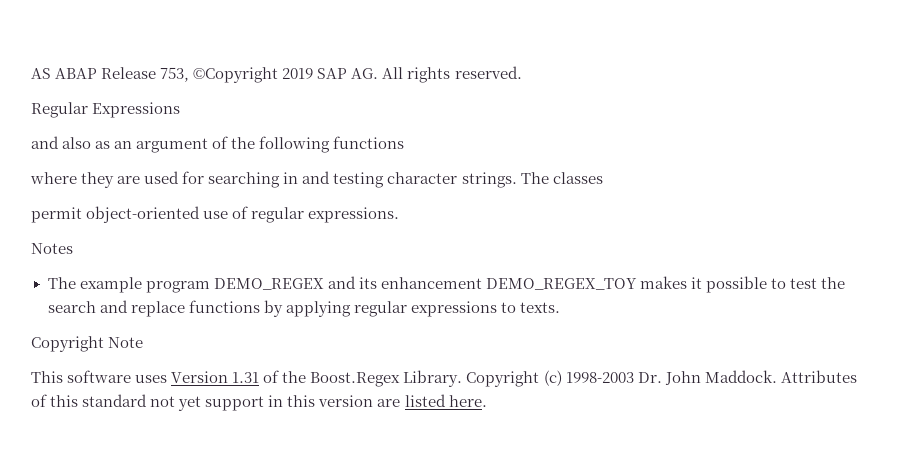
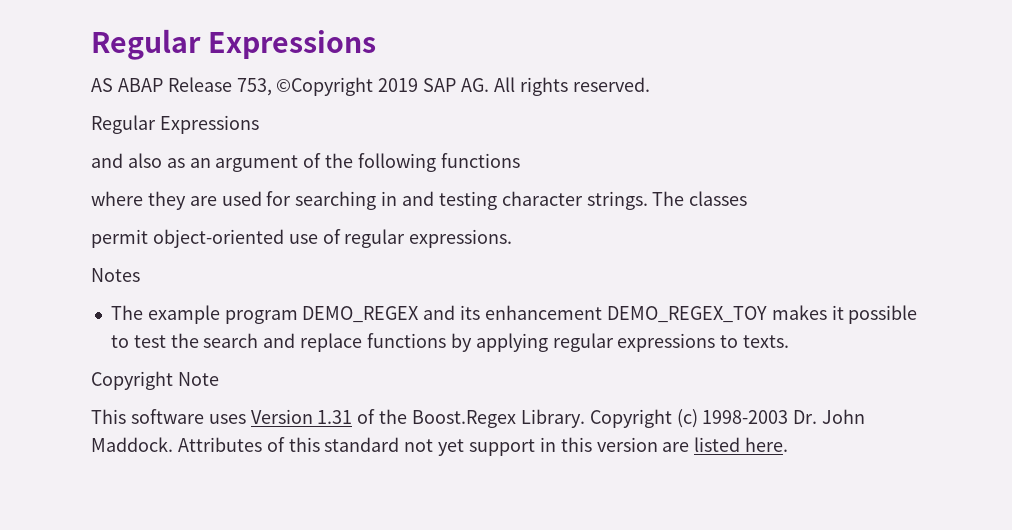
(31, 73) none -> [91,29,376,60] Regular Expressions //

